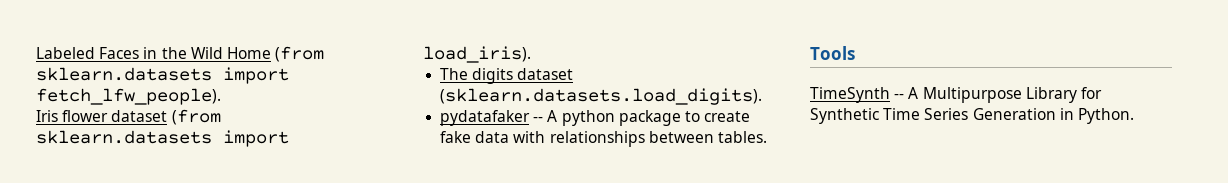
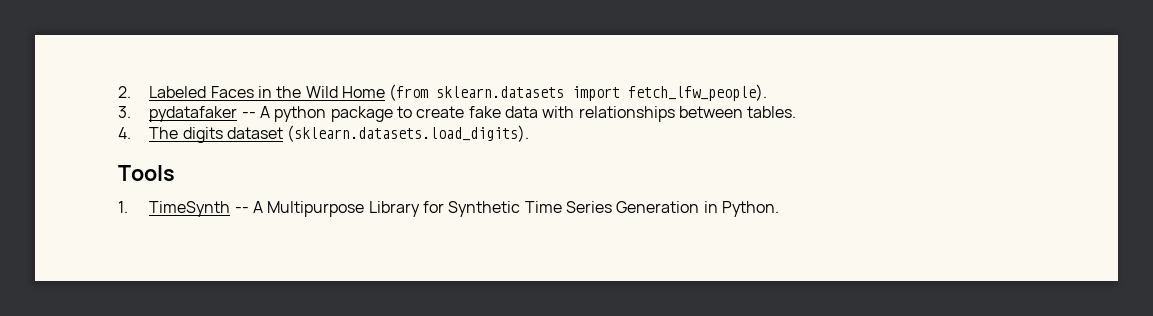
(36, 53) none -> [118,86,131,98] 2.
[36,109,221,125] [36,130,289,147] [423,46,531,63] [440,68,574,84] [440,88,763,105] Iris flower dataset (from sklearn.datasets import load_iris). // The digits dataset (sklearn.datasets.load_digits). // -> [118,106,131,118] 3.
(767, 137) none -> [118,125,530,143] // 4. The digits dataset (sklearn.datasets.load_digits).
(855, 53) none -> [118,201,128,213] 1.

